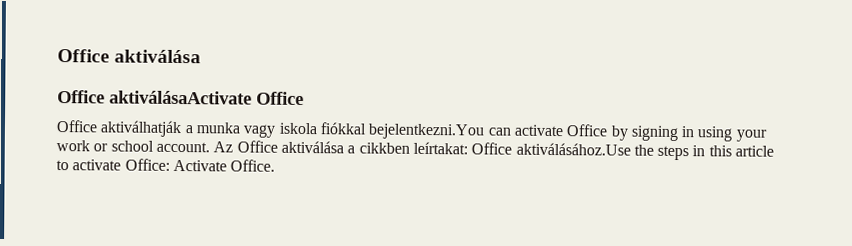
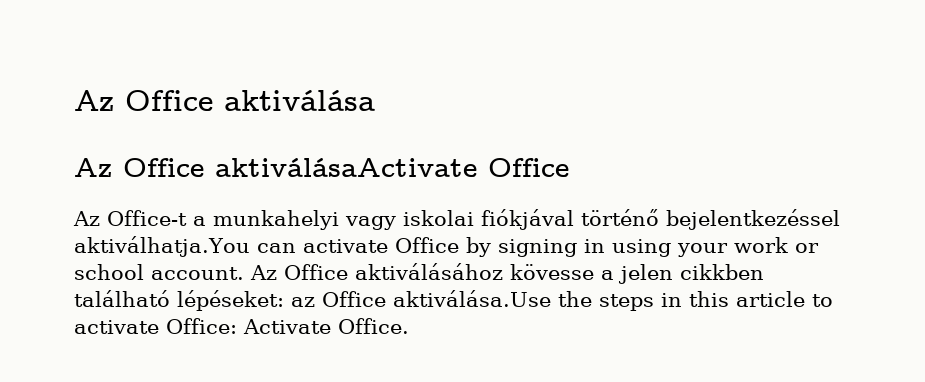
(57, 56) none -> [74,90,114,112] Az
(202, 56) none -> [74,158,112,177] Az
[56,120,485,140] Office aktiválhatják a munka vagy iskola fiókkal bejelentkezni.You -> [73,209,840,230] [74,236,250,257] Az Office-t a munkahelyi vagy iskolai fiókjával történő bejelentkezéssel aktiválhatja.You
[280,140,631,156] aktiválása a cikkben leírtakat: Office aktiválásához.Use -> [355,263,764,284] [74,290,551,311] aktiválásához kövesse a jelen cikkben található lépéseket: az Office aktiválása.Use

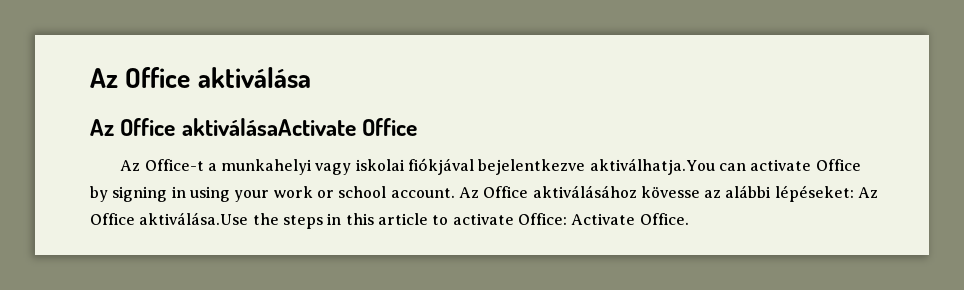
[581,209,840,230] történő bejelentkezéssel -> [478,159,586,175] bejelentkezve
[601,264,764,284] [74,290,315,311] a jelen cikkben található lépéseket: az -> [704,185,879,202] az alábbi lépéseket: Az

